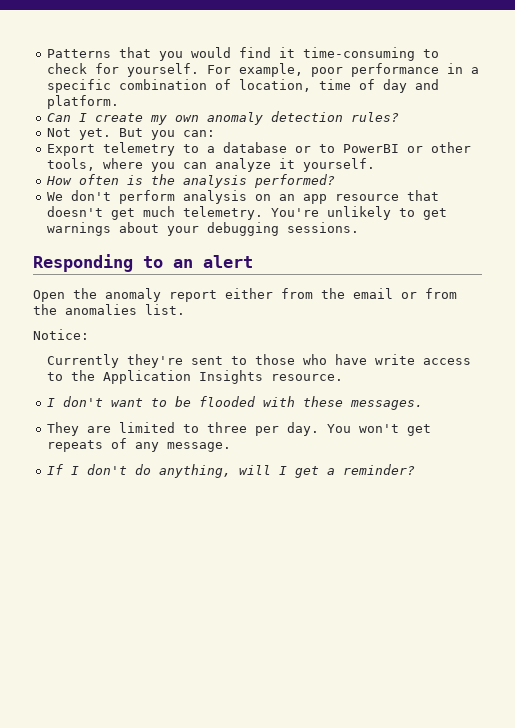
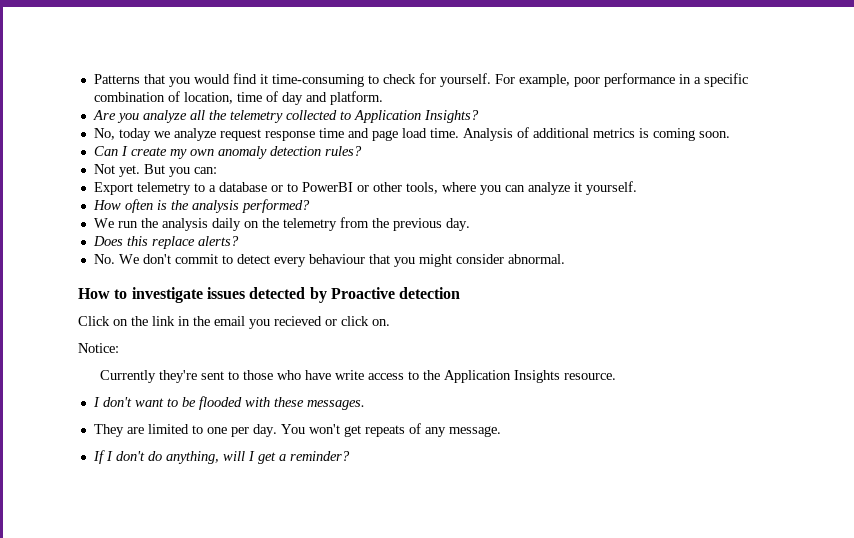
(119, 102) none -> [92,110,479,123] [93,127,730,141] // Are you analyze all the telemetry collected to Application Insights? // No, today we analyze request response time and page load time. Analysis of additional metrics is coming soon.
[70,190,439,204] [46,206,447,220] [46,222,359,236] [33,254,253,272] [33,288,457,302] [33,304,185,315] don't perform analysis on an app resource that doesn't get much telemetry. You're unlikely to get warnings about your debugging sessions. // Responding to an alert // Open the anomaly report either from the email or from the anomalies list. -> [117,217,470,231] [92,236,239,249] [93,254,565,267] [78,287,461,303] [78,316,390,329] run the analysis daily on the telemetry from the previous day. // Does this replace alerts? // No. We don't commit to detect every behaviour that you might consider abnormal. // How to investigate issues detected by Proactive detection // Click on the link in the email you recieved or click on.
[206,422,247,433] three -> [206,427,227,434] one

